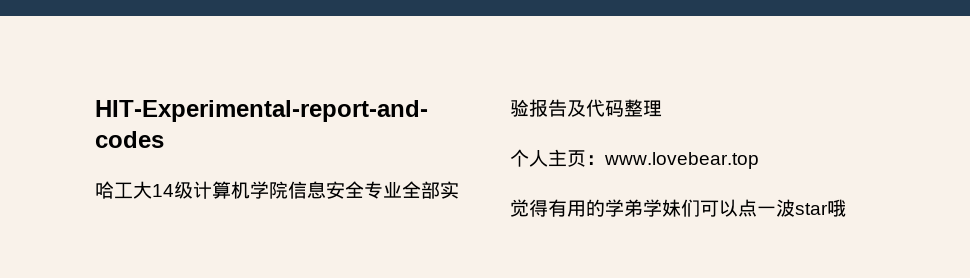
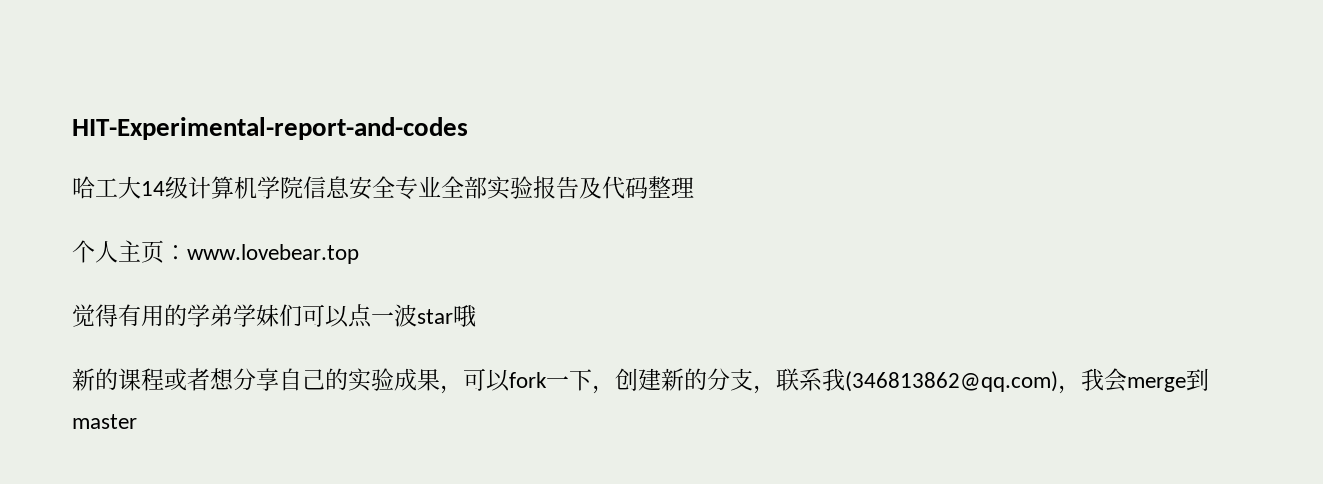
(846, 208) none -> [72,368,1209,394] [72,414,137,429] // 新的课程或者想分享自己的实验成果，可以fork一下，创建新的分支，联系我(346813862@qq.com)，我会merge到master

